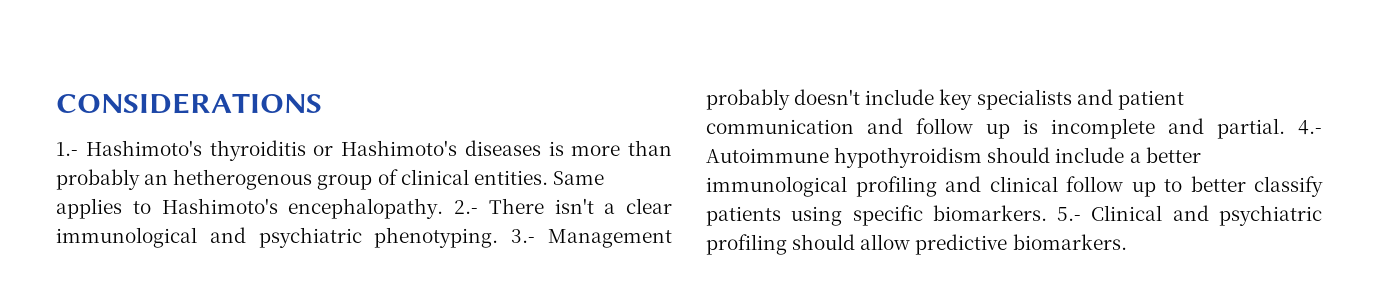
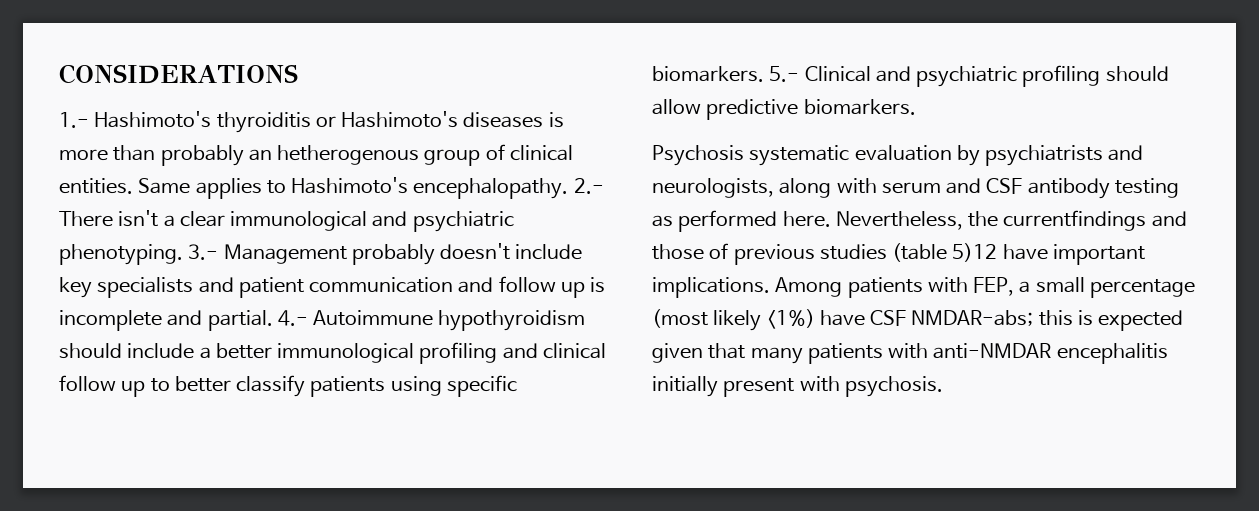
(1127, 242) none -> [652,145,1144,166] [652,178,1179,199] [652,210,1187,232] [652,243,1145,265] [652,277,1195,298] [652,309,1184,331] [652,343,1168,364] [652,376,943,397] // Psychosis systematic evaluation by psychiatrists and neurologists, along with serum and CSF antibody testing as performed here. Nevertheless, the currentfindings and those of previous studies (table 5)12 have important implications. Among patients with FEP, a small percentage (most likely <1%) have CSF NMDAR-abs; this is expected given that many patients with anti-NMDAR encephalitis initially present with psychosis.

